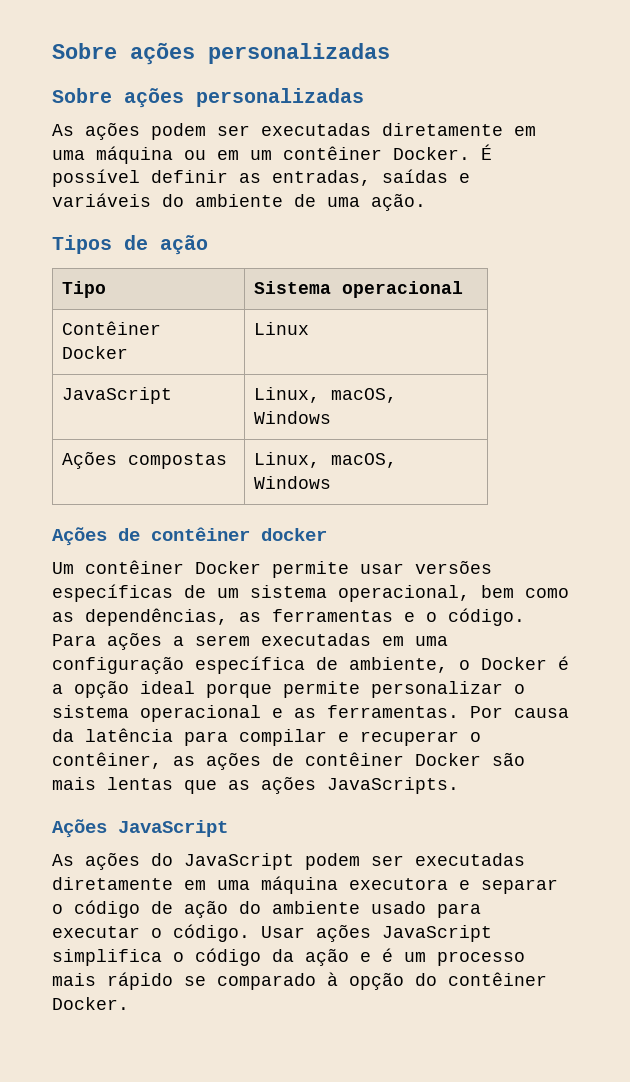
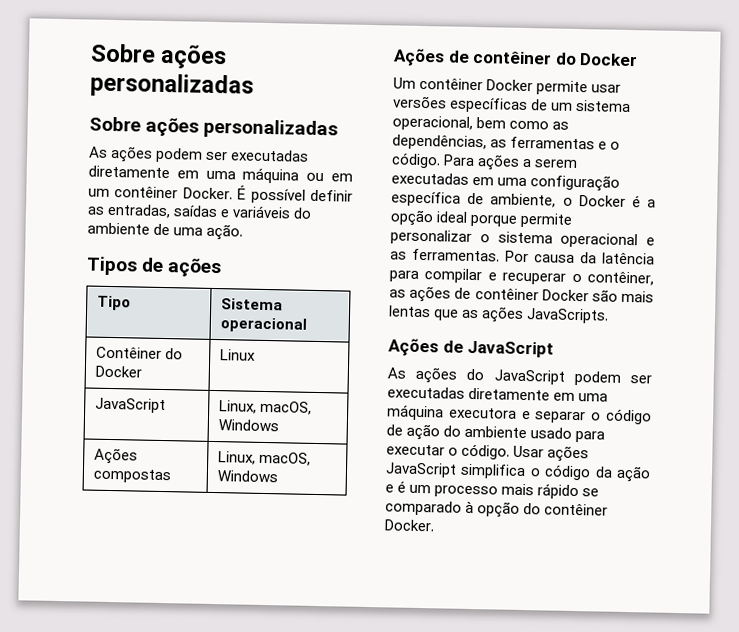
[160,235,208,255] ação -> [167,258,223,278] ações
(162, 328) none -> [165,348,184,360] do
[261,528,327,541] docker -> [554,52,639,67] do Docker
(107, 828) none -> [442,340,464,353] de

